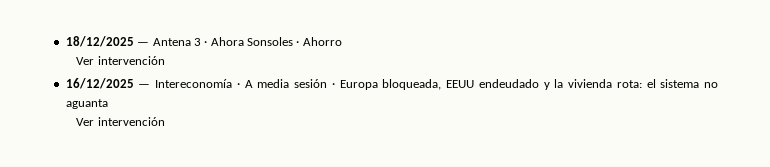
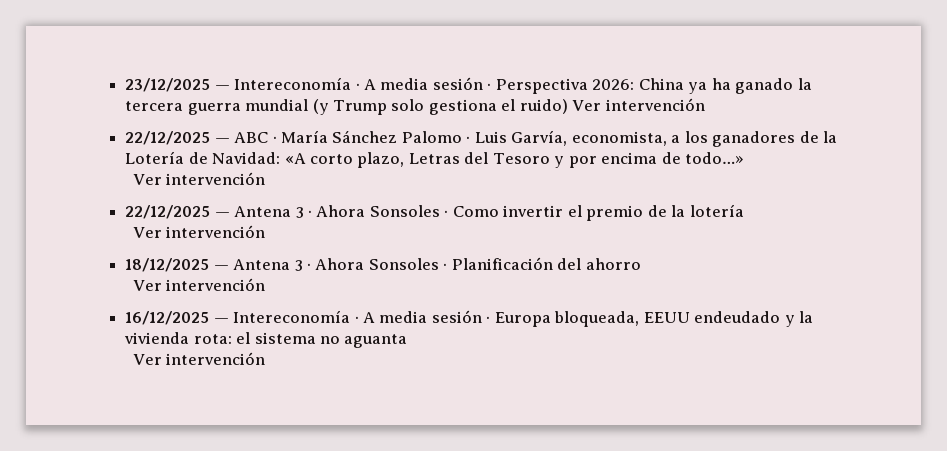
(65, 41) none -> [125,77,812,94] [125,98,705,115] [125,130,837,147] [125,151,745,168] [132,172,265,185] [125,204,744,221] [132,225,265,238] 23/12/2025 — Intereconomía · A media sesión · Perspectiva 2026: China ya ha ganado la tercera guerra mundial (y Trump solo gestiona el ruido) Ver intervención // 22/12/2025 — ABC · María Sánchez Palomo · Luis Garvía, economista, a los ganadores de la Lotería de Navidad: «A corto plazo, Letras del Tesoro y por encima de todo…» // Ver intervención // 22/12/2025 — Antena 3 · Ahora Sonsoles · Como invertir el premio de la lotería // Ver intervención //
[302,37,342,46] Ahorro -> [451,257,641,270] Planificación del ahorro

